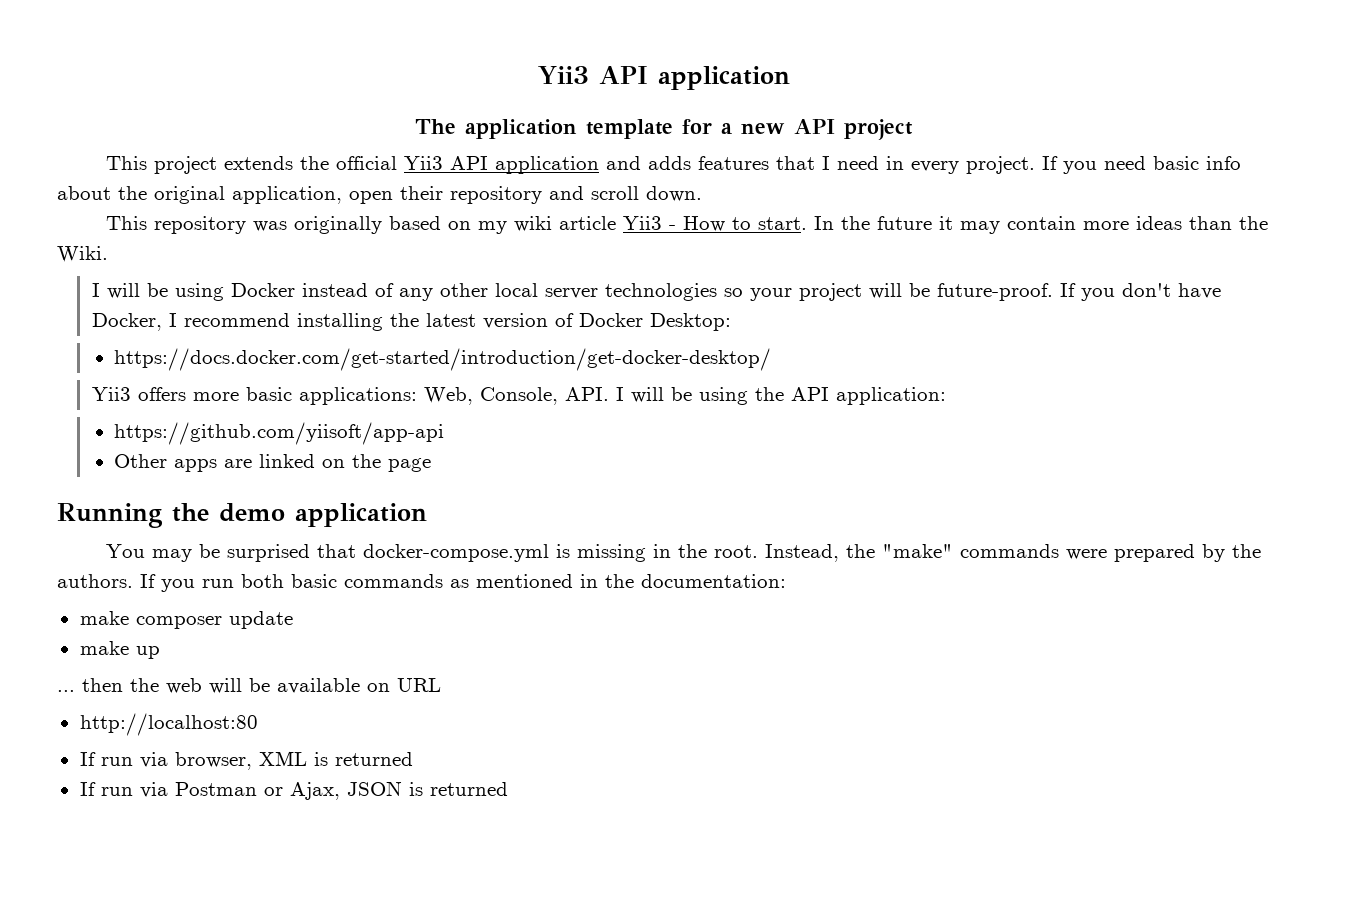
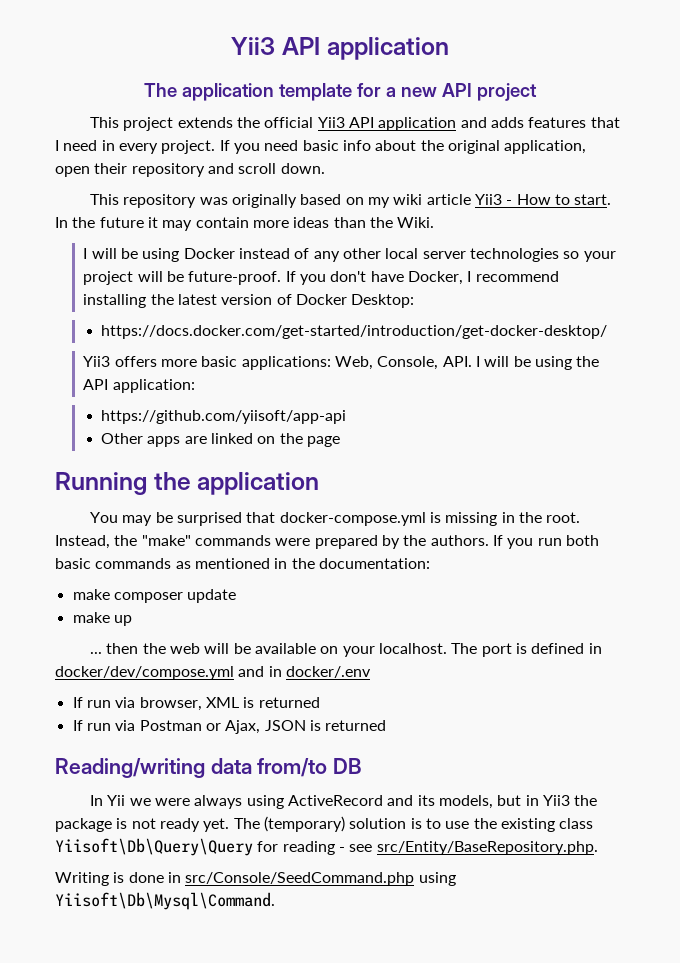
[219,503,285,522] demo -> (191, 481) none
[397,678,441,692] [79,713,258,736] URL // http://localhost:80 -> [342,643,602,657] [55,666,371,680] your localhost. The port is defined in docker/dev/compose.yml and in docker/.env
(508, 789) none -> [55,758,363,778] [90,795,598,809] [55,816,594,832] [55,838,598,856] [55,872,456,886] [55,892,275,910] // Reading/writing data from/to DB // In Yii we were always using ActiveRecord and its models, but in Yii3 the package is not ready yet. The (temporary) solution is to use the existing class Yiisoft\Db\Query\Query for reading - see src/Entity/BaseRepository.php. // Writing is done in src/Console/SeedCommand.php using Yiisoft\Db\Mysql\Command.

